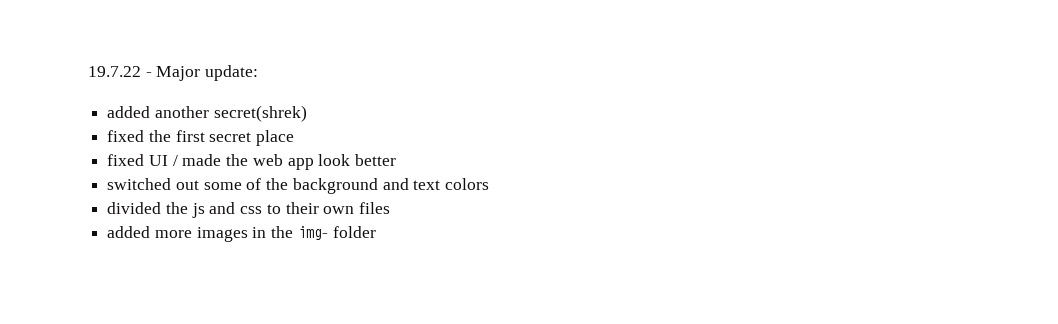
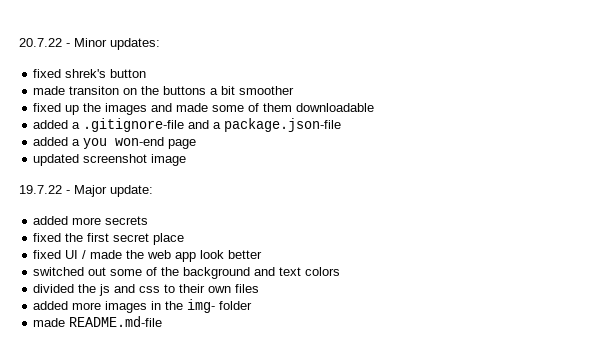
(88, 71) none -> [19,38,160,50] [33,69,147,78] [33,86,295,95] [33,103,375,115] [33,118,342,132] [33,137,197,149] [33,154,187,166] 20.7.22 - Minor updates: // fixed shrek's button // made transiton on the buttons a bit smoother // fixed up the images and made some of them downloadable // added a .gitignore-file and a package.json-file // added a you won-end page // updated screenshot image //
[154,105,307,122] another secret(shrek) -> [72,216,149,225] more secrets
(376, 232) none -> [33,316,163,327] // made README.md-file

